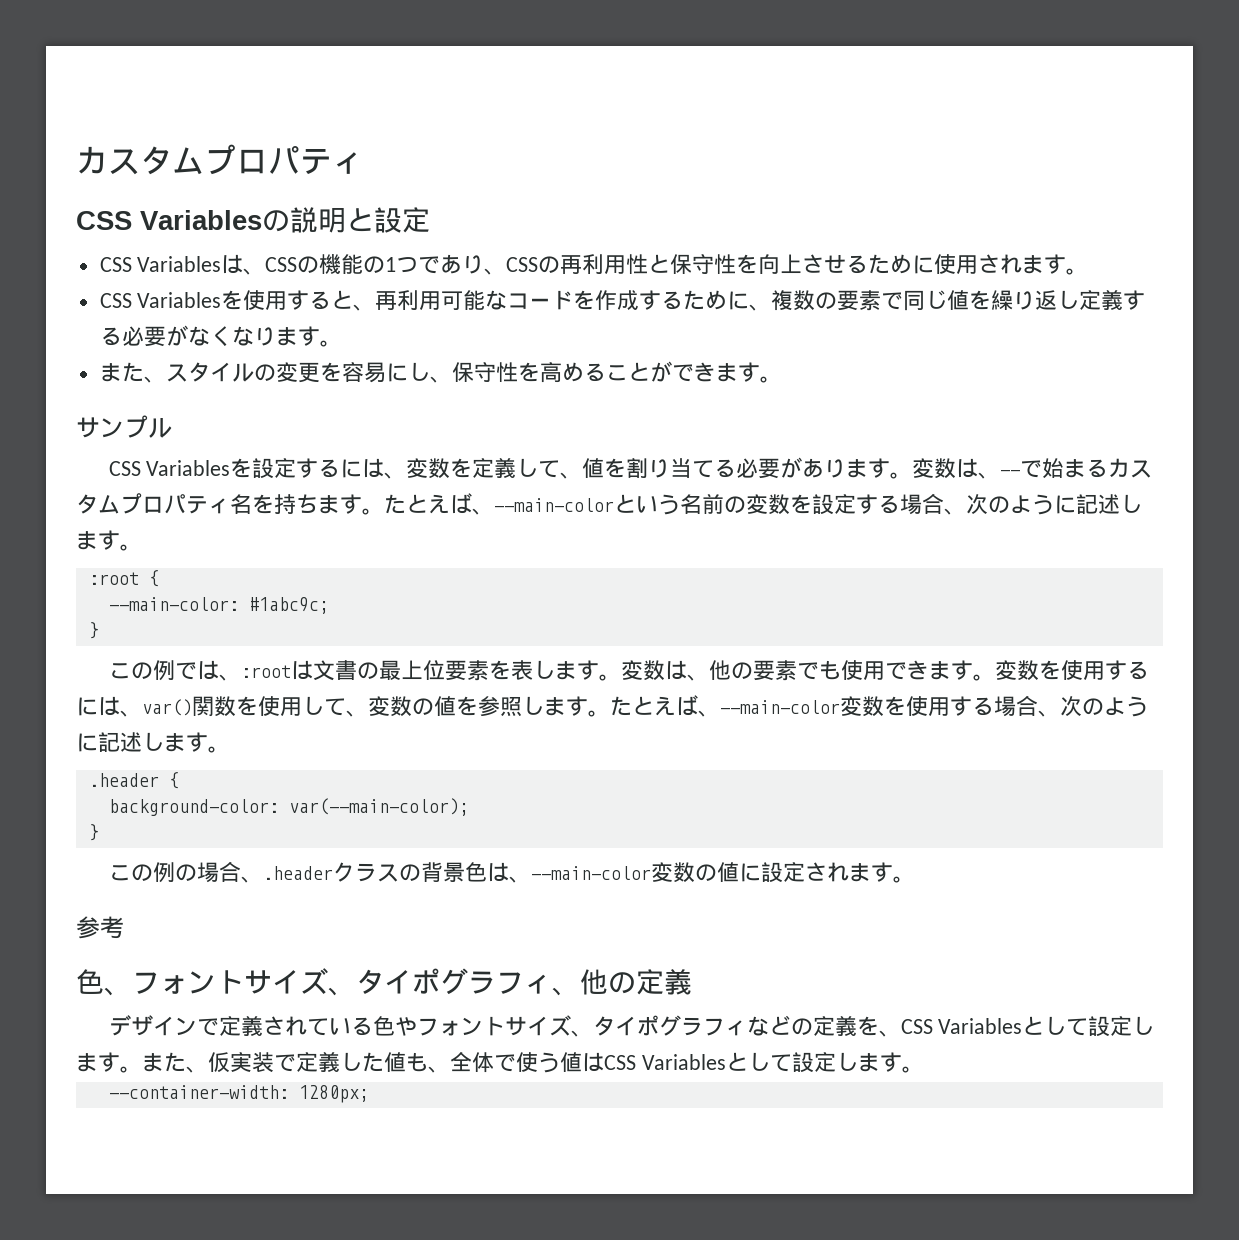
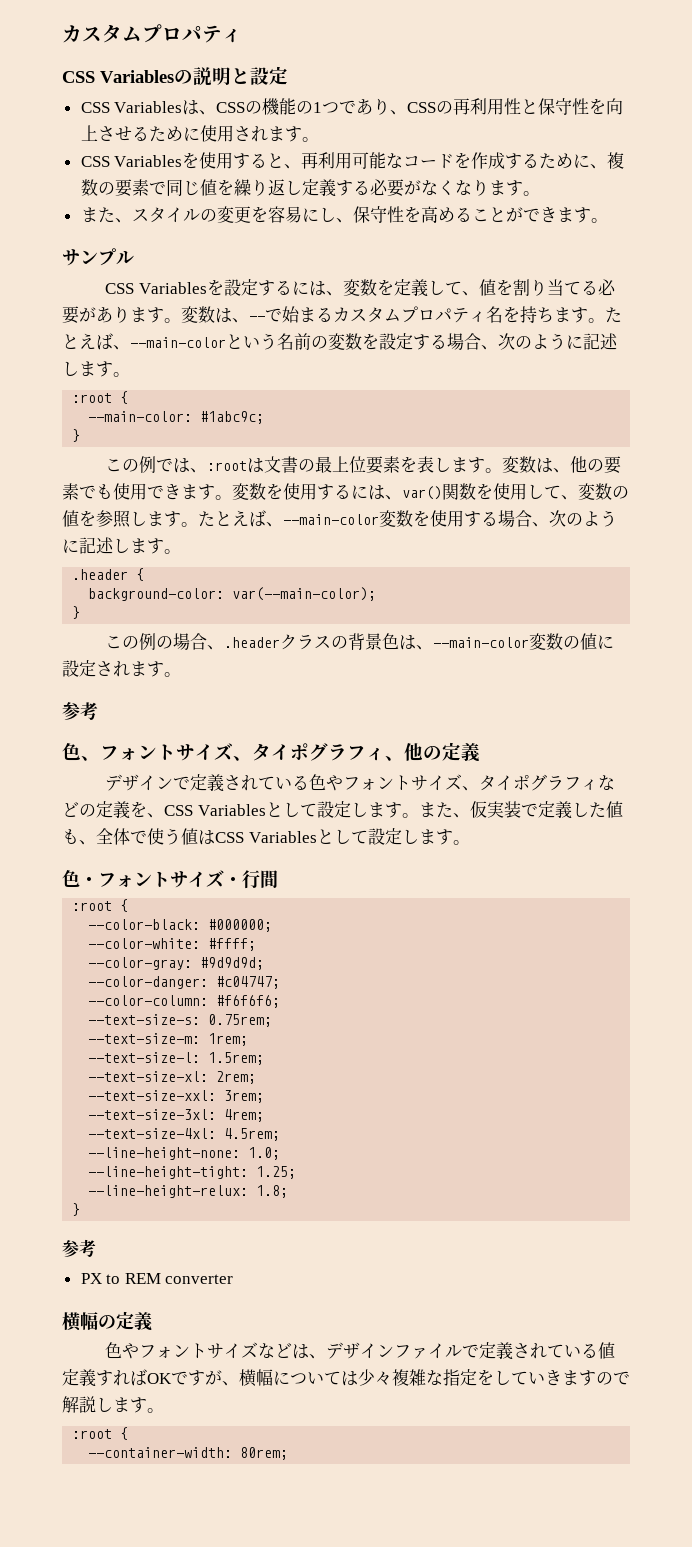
(924, 1069) none -> [62,870,278,889] [72,899,129,912] [88,919,273,932] [88,938,257,951] [88,957,265,970] [88,976,281,989] [88,995,281,1008] [88,1014,273,1027] [88,1033,249,1046] [88,1052,265,1065] [88,1071,257,1084] [88,1090,265,1103] [88,1109,265,1122] [88,1128,281,1141] [88,1147,281,1160] [88,1166,297,1179] [88,1185,289,1198] [72,1203,81,1216] [62,1239,96,1257] [80,1273,234,1284] [62,1311,152,1331] [105,1342,616,1360] [62,1369,630,1387] [62,1396,164,1413] [72,1427,129,1440] // 色・フォントサイズ・行間 // :root { // --color-black: #000000; // --color-white: #ffff; // --color-gray: #9d9d9d; // --color-danger: #c04747; // --color-column: #f6f6f6; // --text-size-s: 0.75rem; // --text-size-m: 1rem; // --text-size-l: 1.5rem; // --text-size-xl: 2rem; // --text-size-xxl: 3rem; // --text-size-3xl: 4rem; // --text-size-4xl: 4.5rem; // --line-height-none: 1.0; // --line-height-tight: 1.25; // --line-height-relux: 1.8; // } // 参考 // PX to REM converter // 横幅の定義 // 色やフォントサイズなどは、デザインファイルで定義されている値定義すればOKですが、横幅については少々複雑な指定をしていきますので解説します。 // :root {
[298,1085,369,1103] 1280px; -> [240,1447,289,1460] 80rem;

